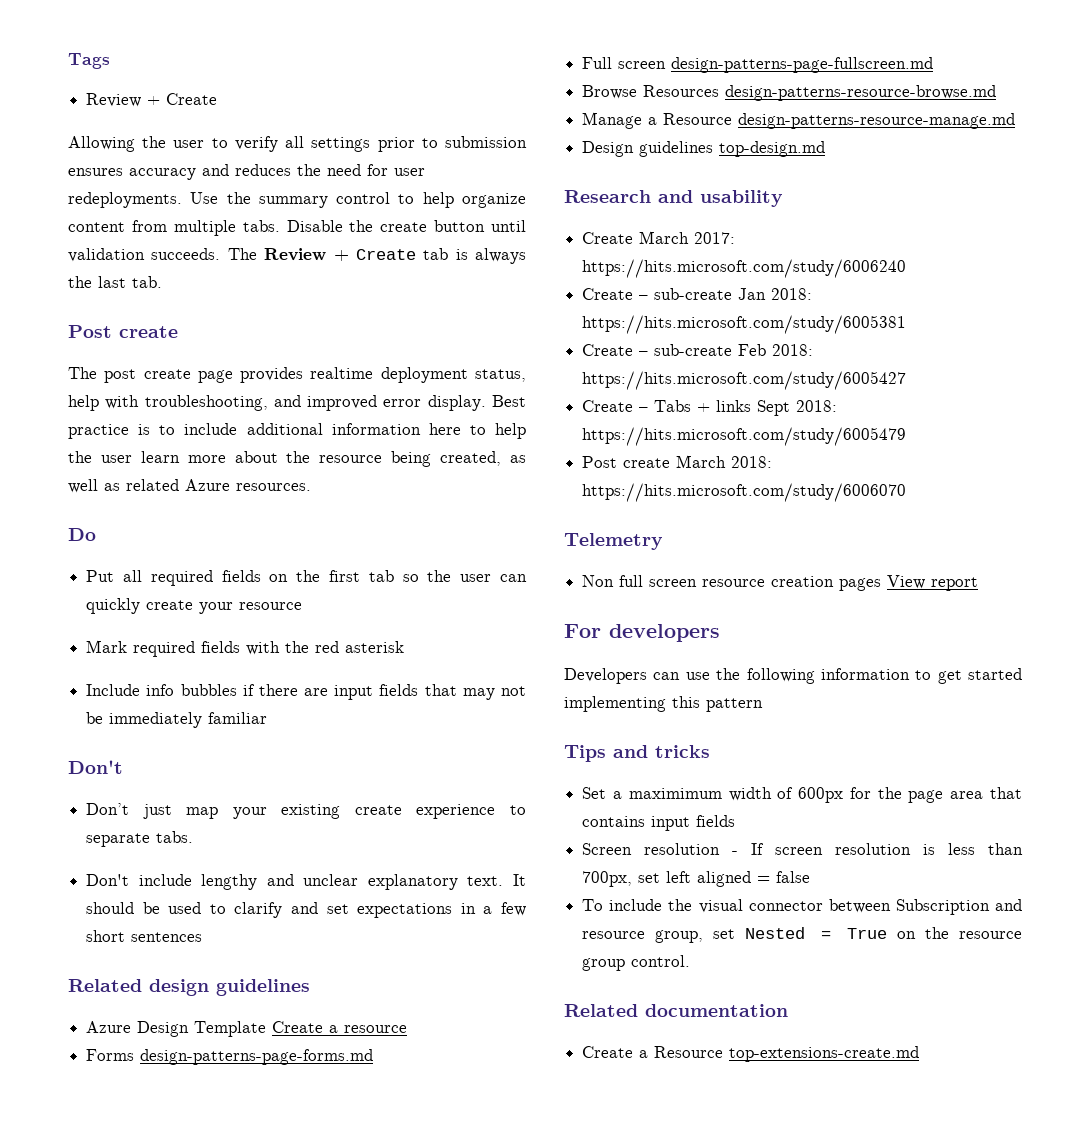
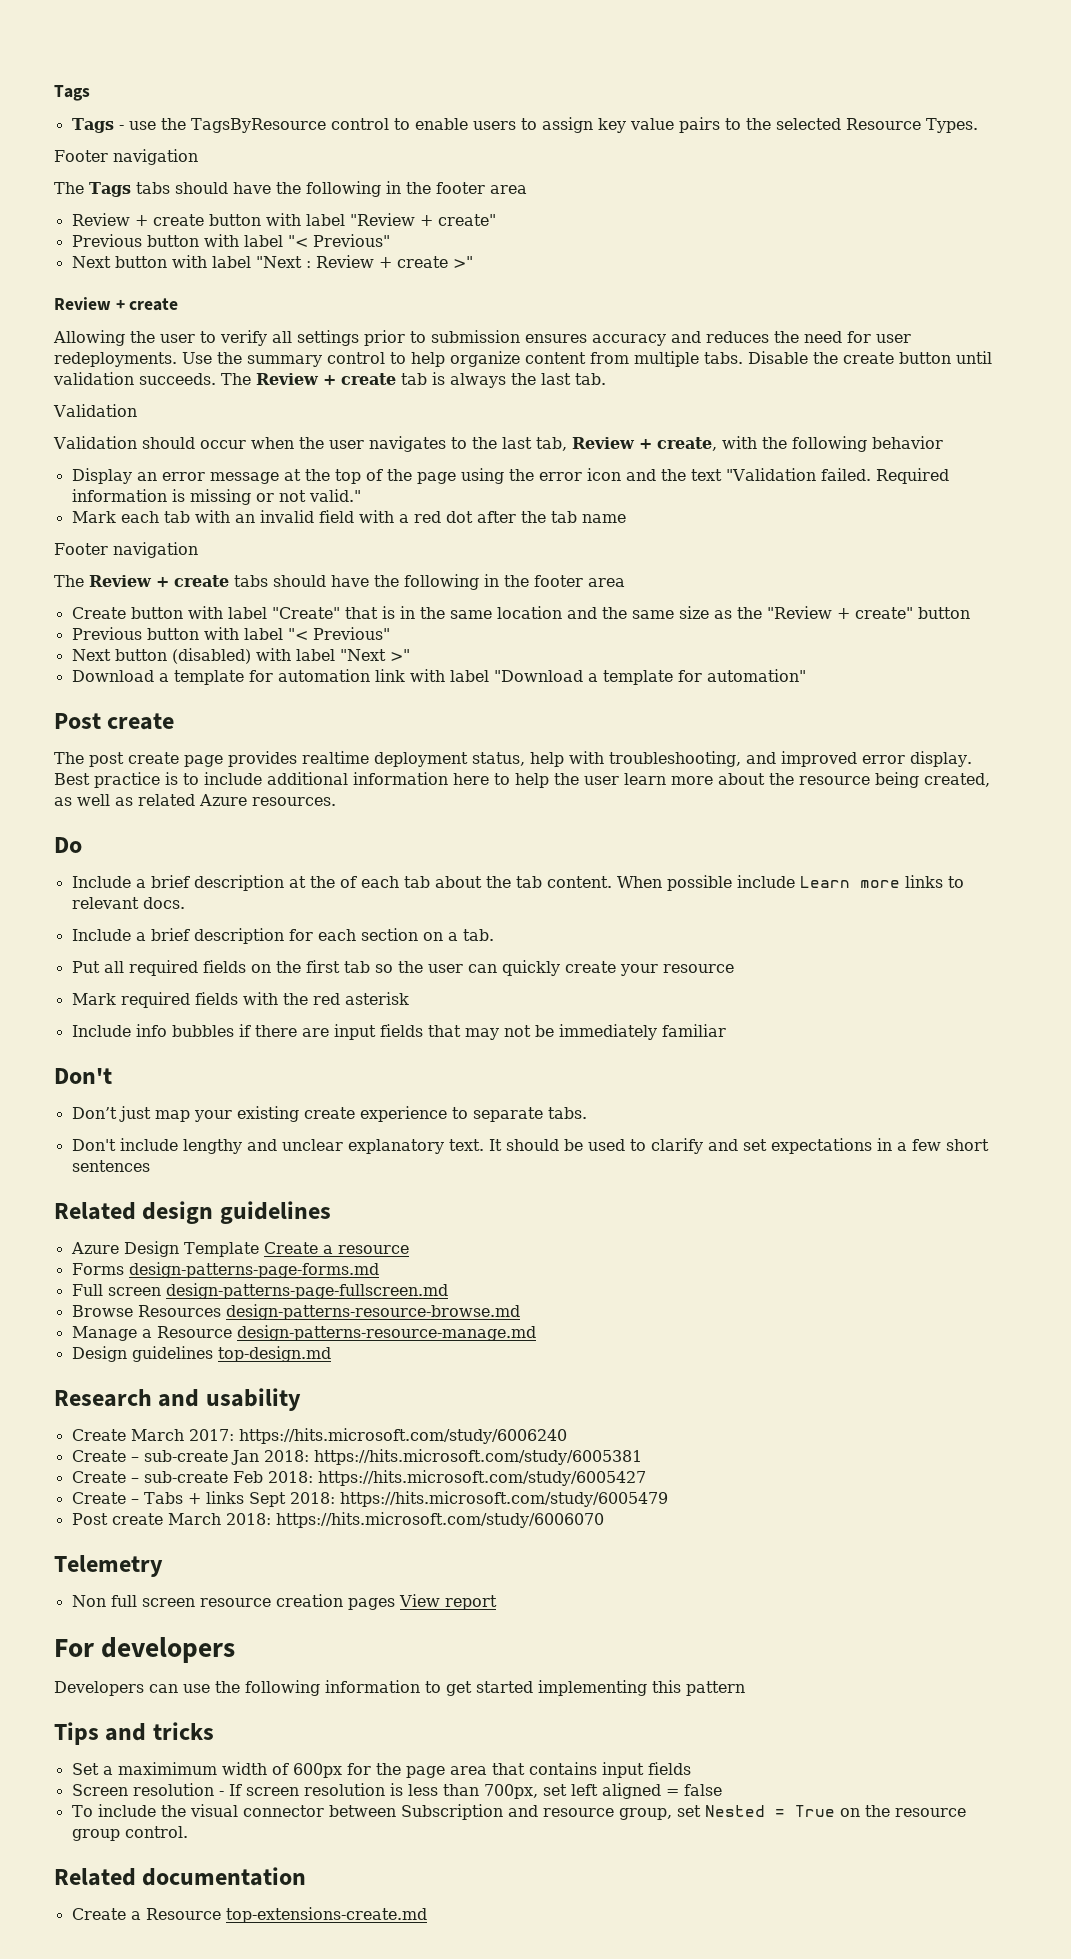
[86,93,218,107] Review + Create -> [71,117,978,133] [54,149,198,165] [54,181,527,197] [71,213,496,226] [71,234,390,247] [71,255,473,268] [54,297,179,311] Tags - use the TagsByResource control to enable users to assign key value pairs to the selected Resource Types. // Footer navigation // The Tags tabs should have the following in the footer area // Review + create button with label "Review + create" // Previous button with label "< Previous" // Next button with label "Next : Review + create >" // Review + create
[355,249,416,260] Create -> [341,373,396,385] create
(162, 282) none -> [53,404,137,417] [53,436,943,452] [71,468,949,484] [71,489,361,505] [71,510,626,523] [54,542,198,558] [54,574,625,590] [71,606,970,619] [71,627,390,640] [71,648,410,664] [71,669,806,685] // Validation // Validation should occur when the user navigates to the last tab, Review + create, with the following behavior // Display an error message at the top of the page using the error icon and the text "Validation failed. Required information is missing or not valid." // Mark each tab with an invalid field with a red dot after the tab name // Footer navigation // The Review + create tabs should have the following in the footer area // Create button with label "Create" that is in the same location and the same size as the "Review + create" button // Previous button with label "< Previous" // Next button (disabled) with label "Next >" // Download a template for automation link with label "Download a template for automation"
(96, 534) none -> [71,875,964,891] [71,897,185,909] [71,928,494,944] // Include a brief description at the of each tab about the tab content. When possible include Learn more links to relevant docs. // Include a brief description for each section on a tab.

